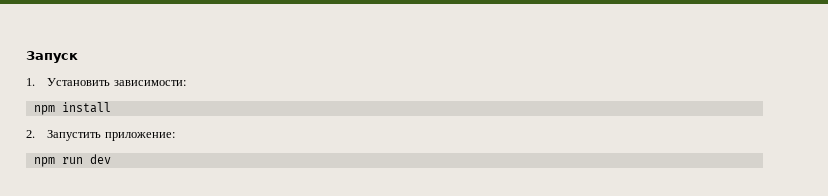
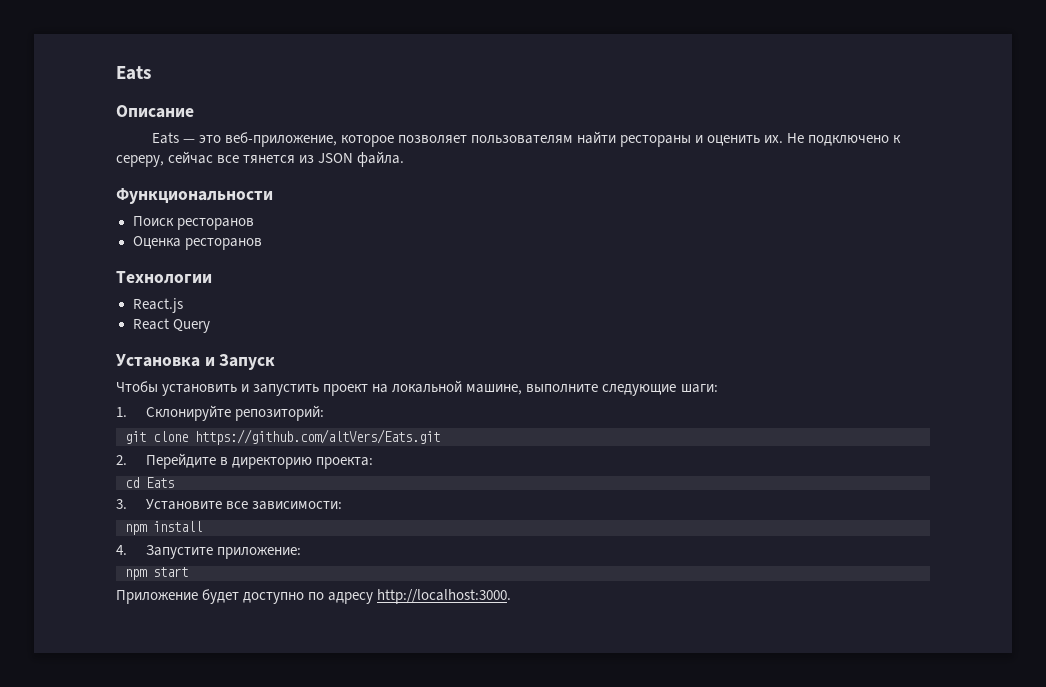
[26,51,78,63] [26,78,111,86] Запуск // 1. Установить -> [116,66,151,80] [116,105,194,118] [151,131,902,147] [116,151,405,167] [116,188,273,204] [132,216,254,230] [132,236,262,250] [116,271,212,284] [132,298,183,313] [132,318,210,333] [116,354,276,370] [116,380,718,396] [116,405,324,421] [125,429,440,445] [116,453,373,469] [125,477,174,488] [116,499,248,510] Eats // Описание // Eats — это веб-приложение, которое позволяет пользователям найти рестораны и оценить их. Не подключено к сереру, сейчас все тянется из JSON файла. // Функциональности // Поиск ресторанов // Оценка ресторанов // Технологии // React.js // React Query // Установка и Запуск // Чтобы установить и запустить проект на локальной машине, выполните следующие шаги: // 1. Склонируйте репозиторий: // git clone https://github.com/altVers/Eats.git // 2. Перейдите в директорию проекта: // cd Eats // 3. Установите все
[26,130,102,141] 2. Запустить -> [116,545,213,559] 4. Запустите
[61,154,111,164] run dev -> [153,567,188,577] [116,589,512,604] start // Приложение будет доступно по адресу http://localhost:3000.

